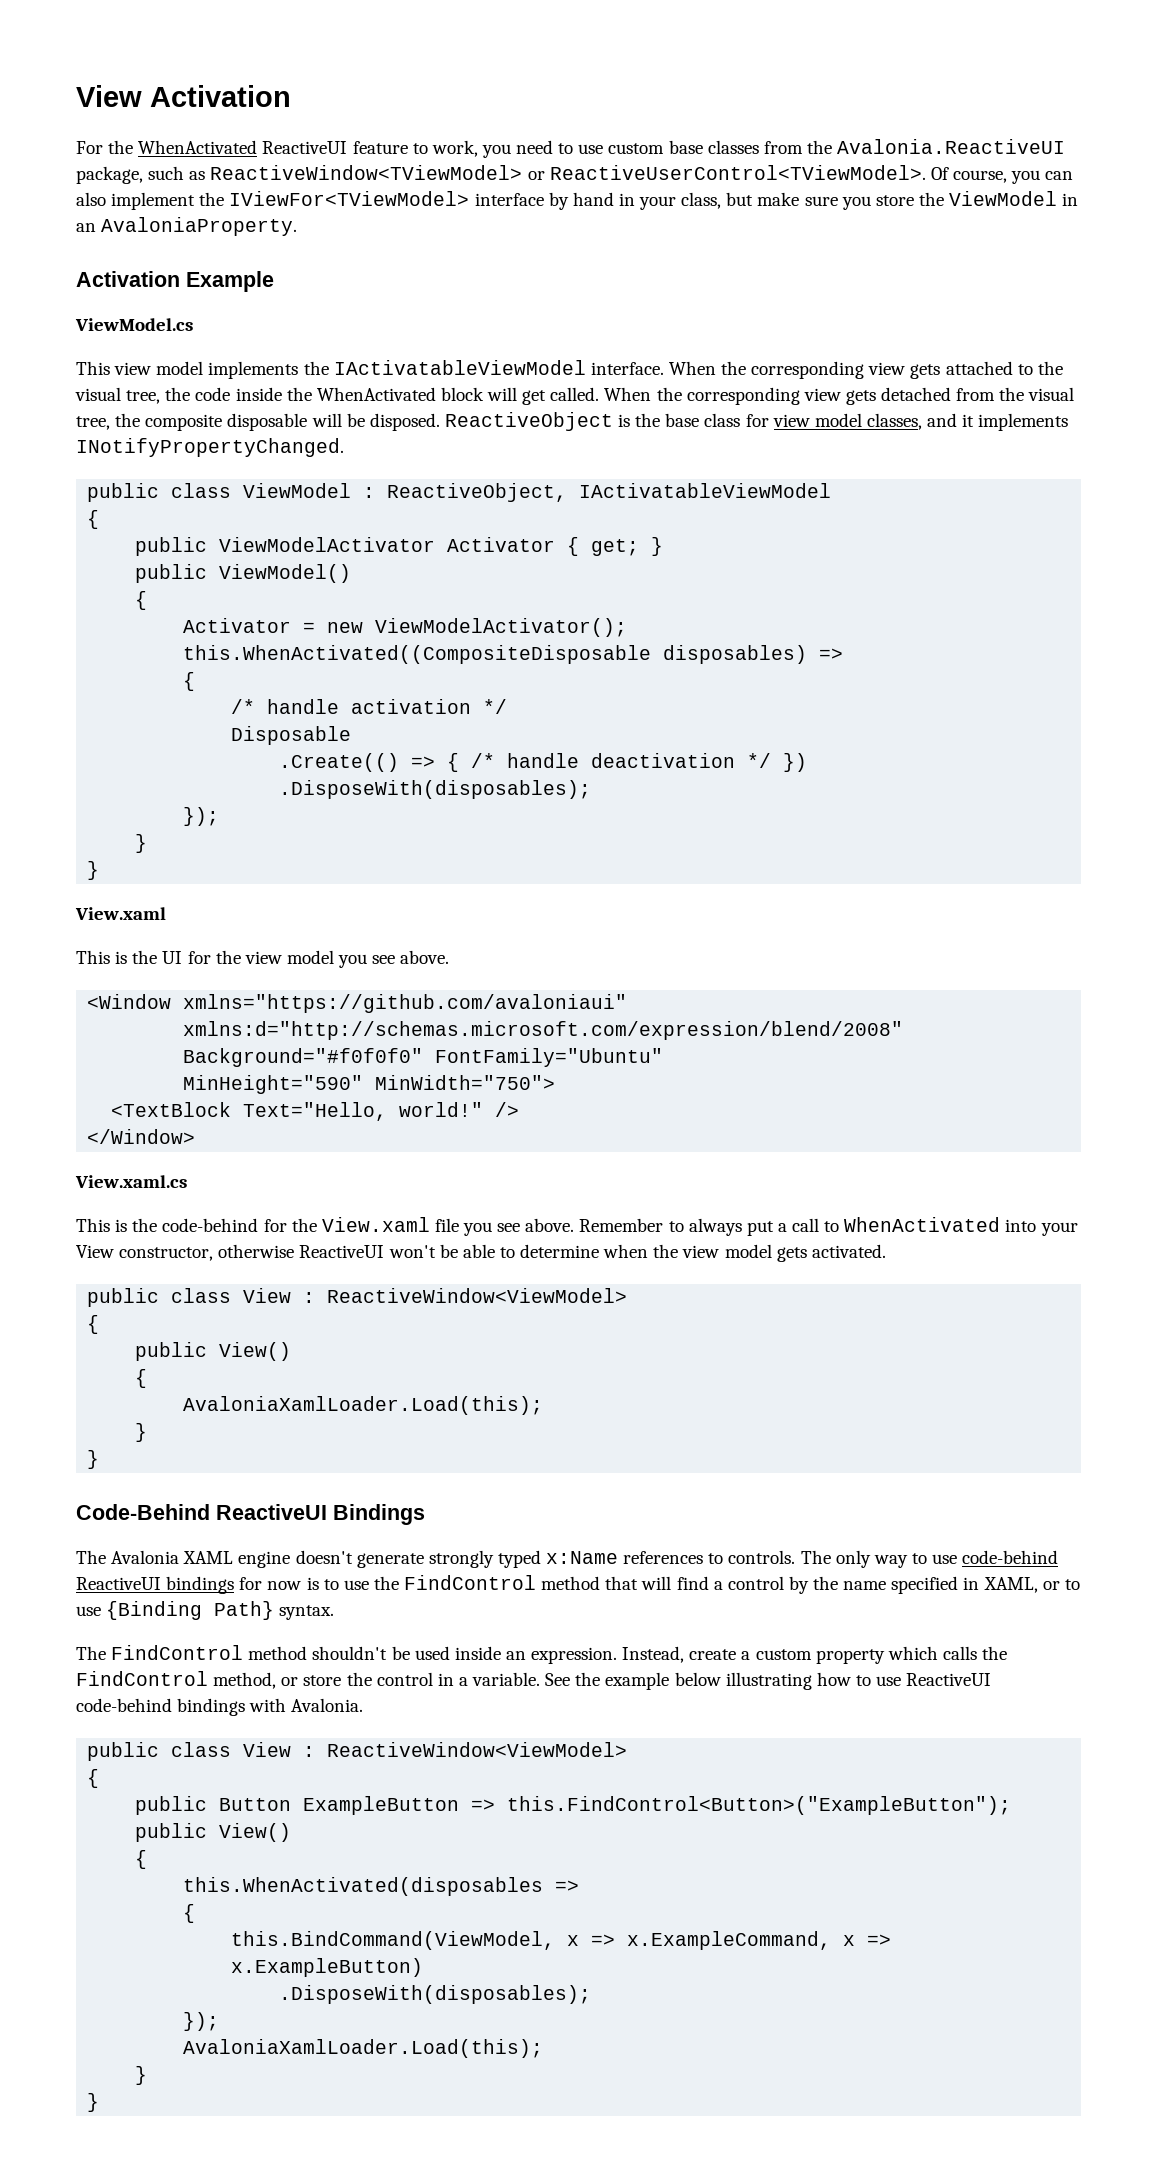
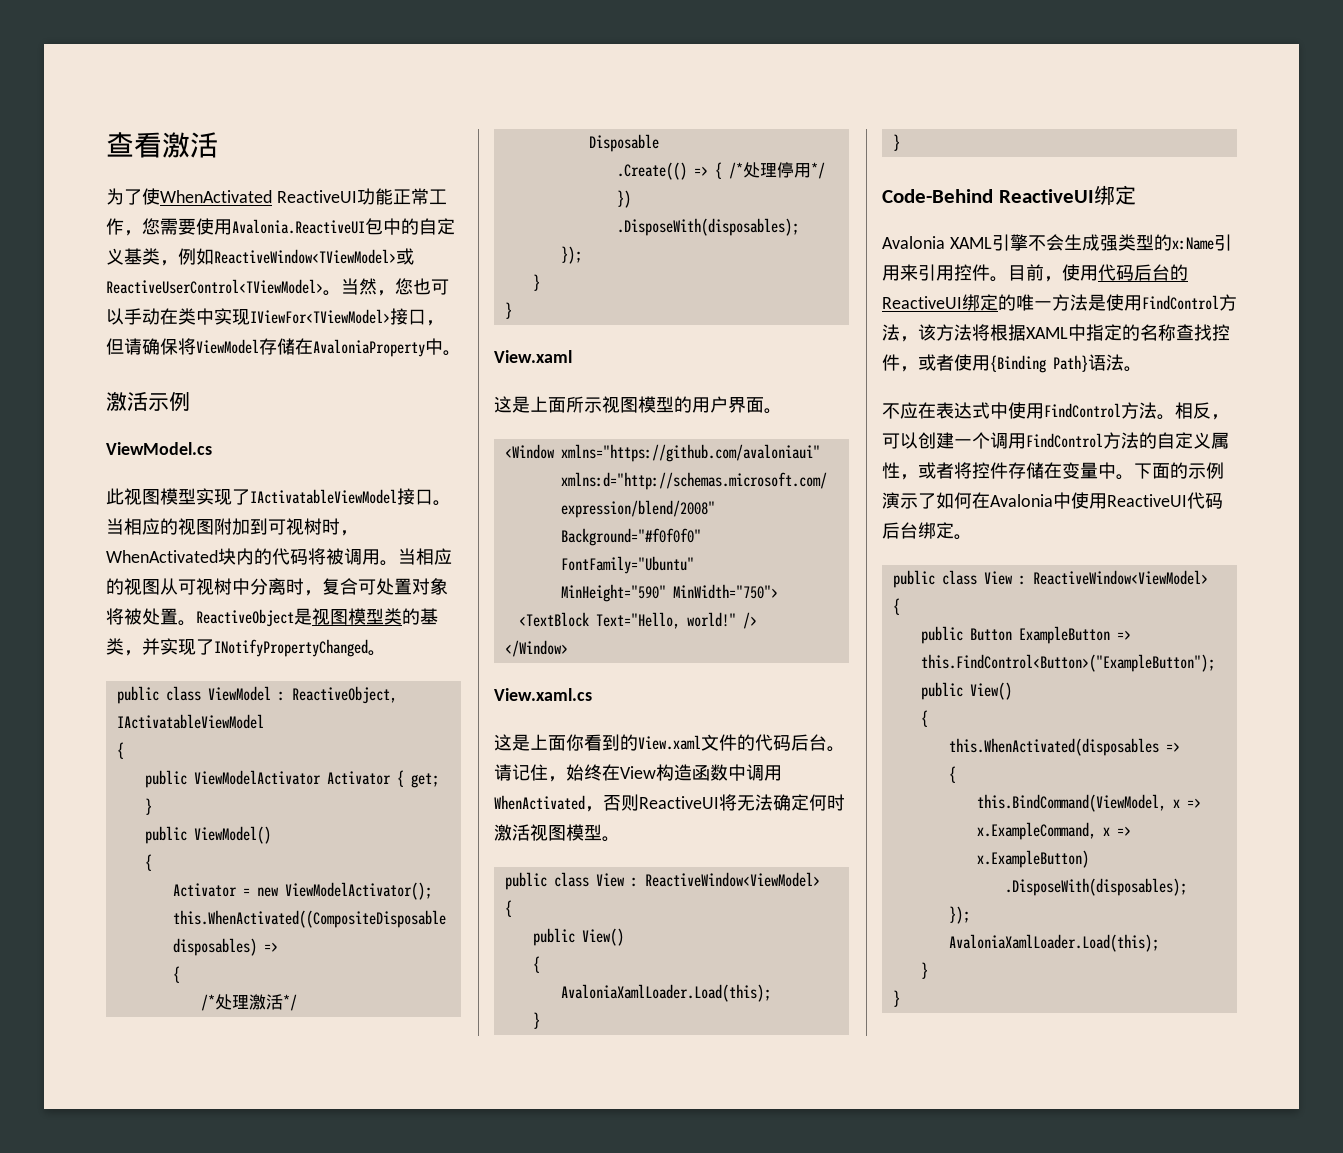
[76,85,291,107] [76,139,1066,158] [76,165,1074,184] [76,191,1079,210] [76,217,298,236] [76,271,274,292] [75,318,193,331] [76,360,1063,379] [75,387,1075,405] [76,412,1069,431] [76,438,344,457] View Activation // For the WhenActivated ReactiveUI feature to work, you need to use custom base classes from the Avalonia.ReactiveUI package, such as ReactiveWindow<TViewModel> or ReactiveUserControl<TViewModel>. Of course, you can also implement the IViewFor<TViewModel> interface by hand in your class, but make sure you store the ViewModel in an AvaloniaProperty. // Activation Example // ViewModel.cs // This view model implements the IActivatableViewModel interface. When the corresponding view gets attached to the visual tree, the code inside the WhenActivated block will get called. When the corresponding view gets detached from the visual tree, the composite disposable will be disposed. ReactiveObject is the base class for view model classes, and it implements INotifyPropertyChanged. -> [106,132,218,158] [106,188,447,205] [106,218,455,236] [106,248,414,266] [106,278,449,296] [106,308,444,326] [106,338,461,357] [106,392,190,412] [106,442,212,455] [106,488,451,506] [106,518,358,536] [106,548,452,566] [106,578,448,596] [106,608,438,627] [106,638,386,657] 查看激活 // 为了使WhenActivated ReactiveUI功能正常工作，您需要使用Avalonia.ReactiveUI包中的自定义基类，例如ReactiveWindow<TViewModel>或ReactiveUserControl<TViewModel>。当然，您也可以手动在类中实现IViewFor<TViewModel>接口，但请确保将ViewModel存储在AvaloniaProperty中。 // 激活示例 // ViewModel.cs // 此视图模型实现了IActivatableViewModel接口。当相应的视图附加到可视树时，WhenActivated块内的代码将被调用。当相应的视图从可视树中分离时，复合可处置对象将被处置。ReactiveObject是视图模型类的基类，并实现了INotifyPropertyChanged。
[267,699,472,714] handle activation -> [214,994,283,1010] 处理激活
[507,753,736,768] handle deactivation -> [742,162,811,178] 处理停用
[76,950,450,968] This is the UI for the view model you see above. -> [494,396,782,414] 这是上面所示视图模型的用户界面。
[76,1217,1078,1236] [76,1244,886,1262] This is the code-behind for the View.xaml file you see above. Remember to always put a call to WhenActivated into your View constructor, otherwise ReactiveUI won't be able to determine when the view model gets activated. -> [494,734,845,752] [494,764,782,782] [494,794,845,812] [494,824,620,842] 这是上面你看到的View.xaml文件的代码后台。请记住，始终在View构造函数中调用WhenActivated，否则ReactiveUI将无法确定何时激活视图模型。
[333,1504,425,1525] [76,1550,1059,1568] [76,1575,1080,1594] [76,1601,335,1620] [76,1645,1008,1664] [76,1671,992,1690] [76,1698,364,1716] Bindings // The Avalonia XAML engine doesn't generate strongly typed x:Name references to controls. The only way to use code-behind ReactiveUI bindings for now is to use the FindControl method that will find a control by the name specified in XAML, or to use {Binding Path} syntax. // The FindControl method shouldn't be used inside an expression. Instead, create a custom property which calls the FindControl method, or store the control in a variable. See the example below illustrating how to use ReactiveUI code-behind bindings with Avalonia. -> [1093,185,1136,205] [882,234,1232,251] [882,264,1188,282] [882,294,1237,311] [882,324,1230,342] [882,354,1142,373] [882,402,1229,420] [882,432,1229,449] [882,462,1224,480] [882,492,1223,509] [882,522,972,540] 绑定 // Avalonia XAML引擎不会生成强类型的x:Name引用来引用控件。目前，使用代码后台的ReactiveUI绑定的唯一方法是使用FindControl方法，该方法将根据XAML中指定的名称查找控件，或者使用{Binding Path}语法。 // 不应在表达式中使用FindControl方法。相反，可以创建一个调用FindControl方法的自定义属性，或者将控件存储在变量中。下面的示例演示了如何在Avalonia中使用ReactiveUI代码后台绑定。

